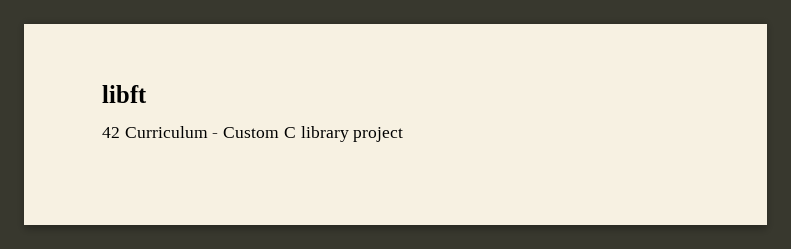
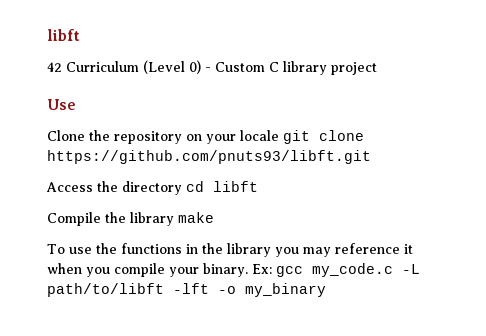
(208, 132) none -> [143,60,201,74] (Level 0)
(404, 134) none -> [47,99,76,110] [47,130,364,144] [47,150,371,164] [46,181,258,195] [47,212,214,226] [47,243,413,257] [47,263,420,277] [47,283,326,297] // Use // Clone the repository on your locale git clone https://github.com/pnuts93/libft.git // Access the directory cd libft // Compile the library make // To use the functions in the library you may reference it when you compile your binary. Ex: gcc my_code.c -L path/to/libft -lft -o my_binary

